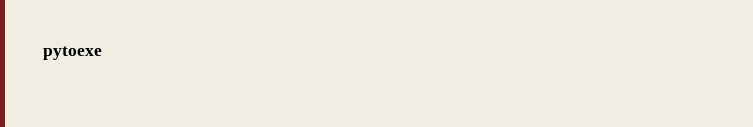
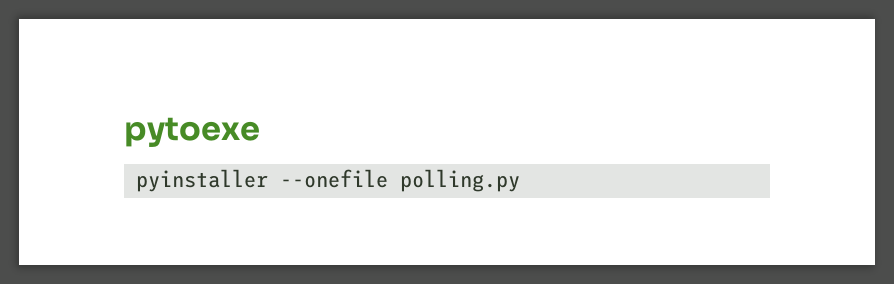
(102, 53) none -> [136,169,521,192] // pyinstaller --onefile polling.py

